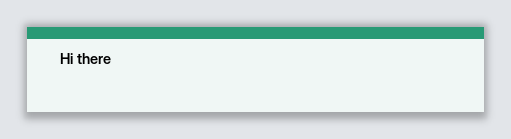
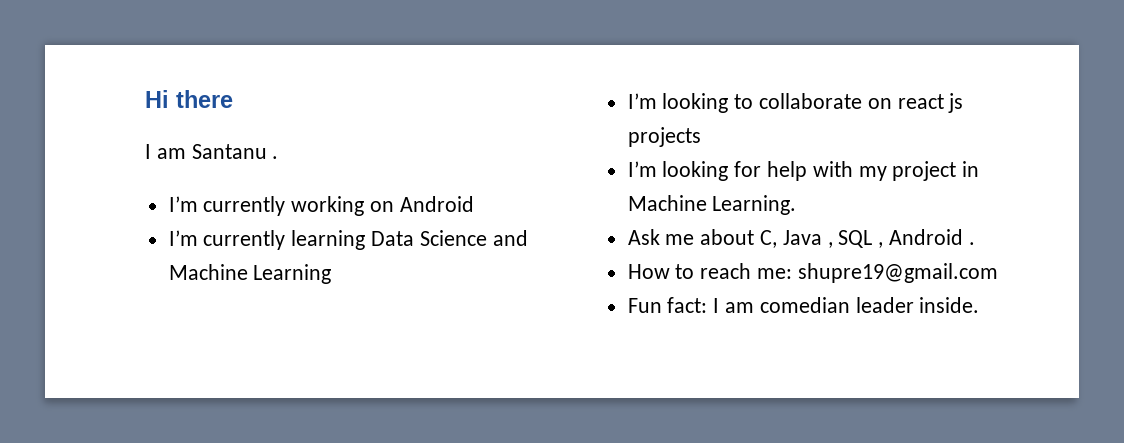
(111, 58) none -> [145,144,279,159] [168,196,474,216] [168,230,528,250] [168,264,332,284] [627,93,964,113] [627,127,701,147] [627,161,980,181] [627,195,797,215] [627,229,975,248] [627,263,998,283] [627,297,980,313] // I am Santanu . // I’m currently working on Android // I’m currently learning Data Science and Machine Learning // I’m looking to collaborate on react js projects // I’m looking for help with my project in Machine Learning. // Ask me about C, Java , SQL , Android . // How to reach me: shupre19@gmail.com // Fun fact: I am comedian leader inside.

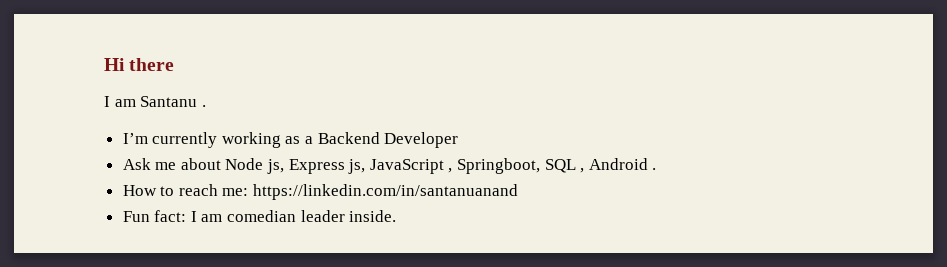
[370,196,474,212] [168,230,528,250] [168,264,332,284] [627,93,964,113] [627,127,701,147] [627,161,980,181] [627,195,797,215] [627,229,833,248] on Android // I’m currently learning Data Science and Machine Learning // I’m looking to collaborate on react js projects // I’m looking for help with my project in Machine Learning. // Ask me about C, Java , -> [285,132,459,148] [122,158,541,174] as a Backend Developer // Ask me about Node js, Express js, JavaScript , Springboot,
[797,263,998,283] shupre19@gmail.com -> [253,184,519,200] https://linkedin.com/in/santanuanand

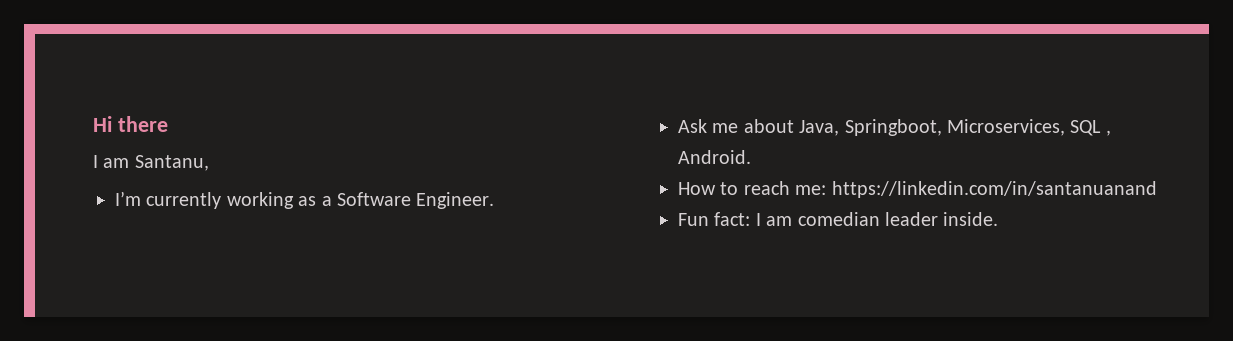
[140,96,206,107] Santanu . -> [134,155,209,171] Santanu,
[317,132,459,148] Backend Developer -> [337,192,495,209] Software Engineer.
[225,158,657,174] Node js, Express js, JavaScript , Springboot, SQL , Android . -> [799,119,1111,136] [678,150,751,164] Java, Springboot, Microservices, SQL , Android.

